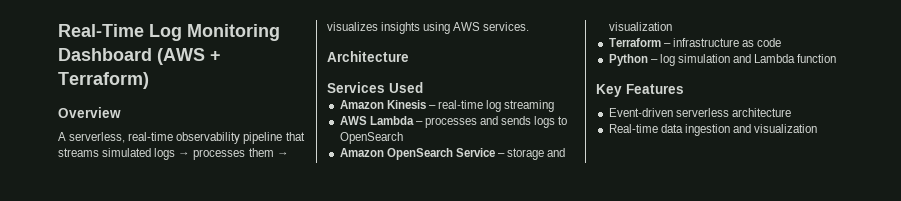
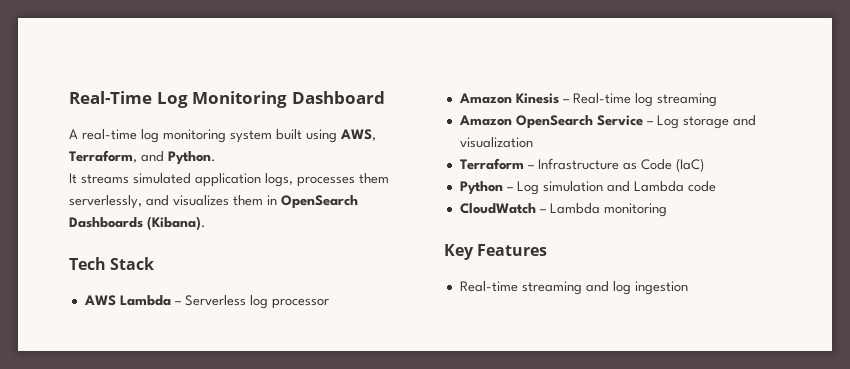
[157,48,221,65] [58,72,149,89] [58,107,121,118] [58,132,305,144] [58,148,289,160] [327,22,530,34] [327,51,409,62] [327,82,423,93] (AWS + Terraform) // Overview // A serverless, real-time observability pipeline that streams simulated logs → processes them → visualizes insights using AWS services. // Architecture // Services Used -> [69,129,376,143] [69,150,216,165] [69,173,389,187] [69,195,358,209] [69,216,206,231] [69,257,155,270] [83,295,329,309] // A real-time log monitoring system built using AWS, Terraform, and Python. // It streams simulated application logs, processes them serverlessly, and visualizes them in OpenSearch Dashboards (Kibana). // Tech Stack // AWS Lambda – Serverless log processor
[437,100,483,109] real-time -> [572,93,631,104] Real-time
[339,116,568,128] [339,132,403,144] // AWS Lambda – processes and sends logs to OpenSearch -> (717, 100) none
(505, 155) none -> [656,115,679,129] Log
[672,38,782,47] infrastructure as code -> [537,158,704,172] Infrastructure as Code (IaC)
[659,54,675,66] log -> [516,181,539,195] Log
[797,54,837,63] [596,84,684,97] [608,108,791,117] [608,124,818,136] function // Key Features // Event-driven serverless architecture // Real-time data ingestion and visualization -> [687,181,716,192] [459,203,667,217] [444,244,548,260] [459,281,688,295] code // CloudWatch – Lambda monitoring // Key Features // Real-time streaming and log ingestion

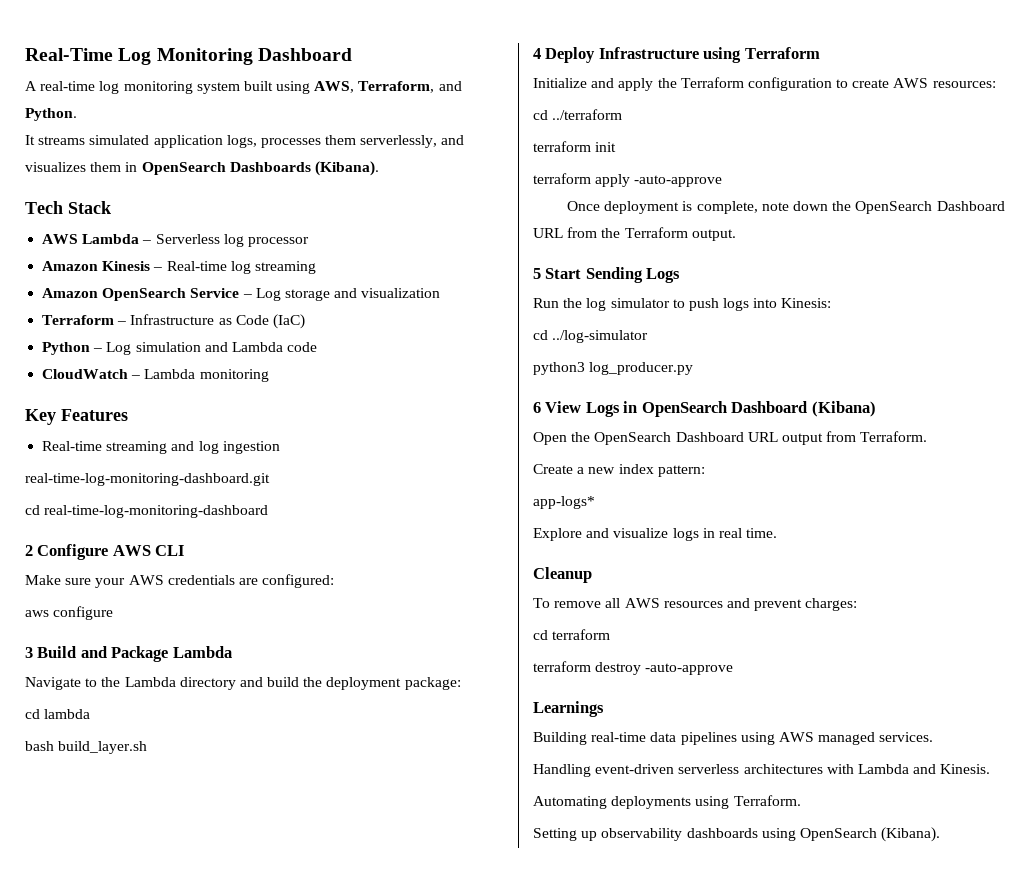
(688, 288) none -> [25,473,270,486] [25,505,269,518] [25,544,185,560] [25,574,335,588] [25,606,114,620] [25,646,232,662] [25,677,461,690] [25,709,91,719] [25,741,148,754] [533,47,820,63] [533,77,996,91] [533,109,623,120] [533,141,617,152] [533,173,723,187] [567,201,1005,214] [533,227,736,241] [533,267,681,283] [533,298,832,311] [533,330,649,343] [533,362,694,375] [533,401,876,417] [533,431,928,445] [533,464,705,477] [533,496,595,509] [533,528,778,541] [533,567,592,583] [533,598,858,611] [533,629,611,640] [533,661,734,675] [533,701,604,717] [533,732,934,745] [533,764,991,777] [533,795,801,809] [533,827,941,842] // real-time-log-monitoring-dashboard.git // cd real-time-log-monitoring-dashboard // 2 Configure AWS CLI // Make sure your AWS credentials are configured: // aws configure // 3 Build and Package Lambda // Navigate to the Lambda directory and build the deployment package: // cd lambda // bash build_layer.sh // 4 Deploy Infrastructure using Terraform // Initialize and apply the Terraform configuration to create AWS resources: // cd ../terraform // terraform init // terraform apply -auto-approve // Once deployment is complete, note down the OpenSearch Dashboard URL from the Terraform output. // 5 Start Sending Logs // Run the log simulator to push logs into Kinesis: // cd ../log-simulator // python3 log_producer.py // 6 View Logs in OpenSearch Dashboard (Kibana) // Open the OpenSearch Dashboard URL output from Terraform. // Create a new index pattern: // app-logs* // Explore and visualize logs in real time. // Cleanup // To remove all AWS resources and prevent charges: // cd terraform // terraform destroy -auto-approve // Learnings // Building real-time data pipelines using AWS managed services. // Handling event-driven serverless architectures with Lambda and Kinesis. // Automating deployments using Terraform. // Setting up observability dashboards using OpenSearch (Kibana).

